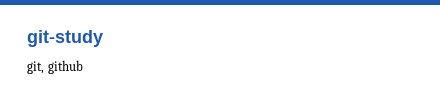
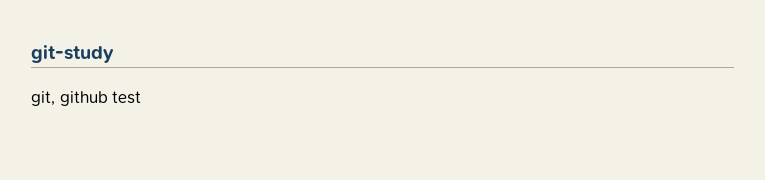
(83, 67) none -> [112,91,142,104] test

